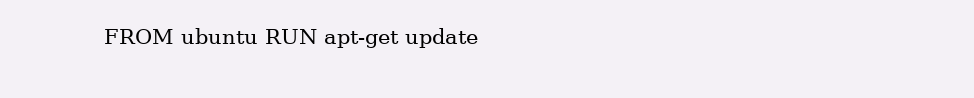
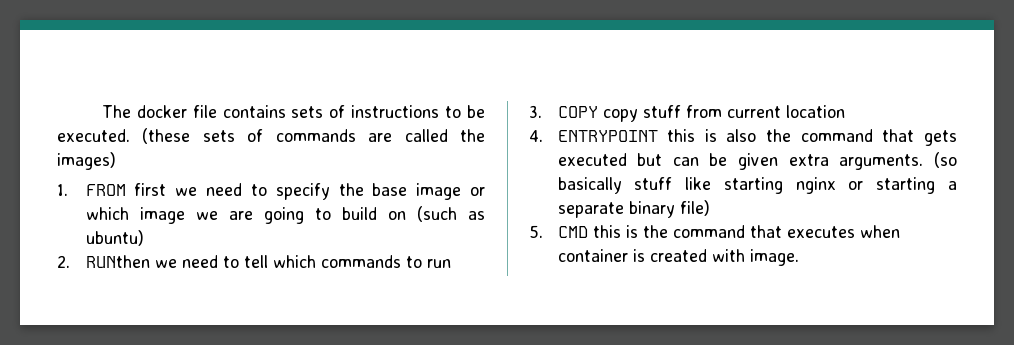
[104,28,478,48] FROM ubuntu RUN apt-get update -> [101,105,485,118] [57,128,485,144] [57,152,116,170] [57,183,486,200] [85,206,485,224] [85,230,144,246] [57,255,451,268] [529,105,845,122] [529,129,957,146] [557,152,957,170] [557,177,957,194] [557,200,710,218] [529,225,900,238] [557,249,799,266] The docker file contains sets of instructions to be executed. (these sets of commands are called the images) // 1. FROM first we need to specify the base image or which image we are going to build on (such as ubuntu) // 2. RUNthen we need to tell which commands to run // 3. COPY copy stuff from current location // 4. ENTRYPOINT this is also the command that gets executed but can be given extra arguments. (so basically stuff like starting nginx or starting a separate binary file) // 5. CMD this is the command that executes when container is created with image.

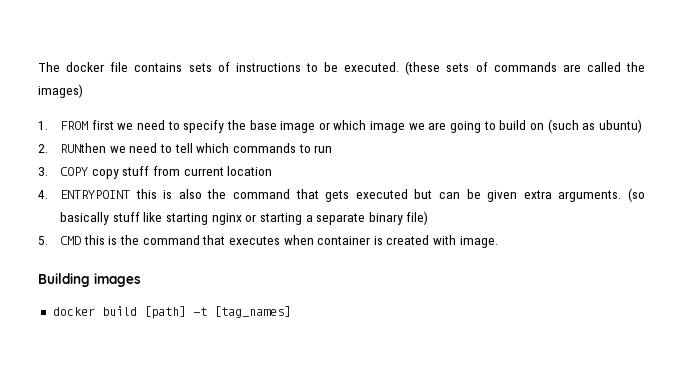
(799, 257) none -> [38,273,141,287] [52,306,291,319] // Building images // docker build [path] -t [tag_names]

